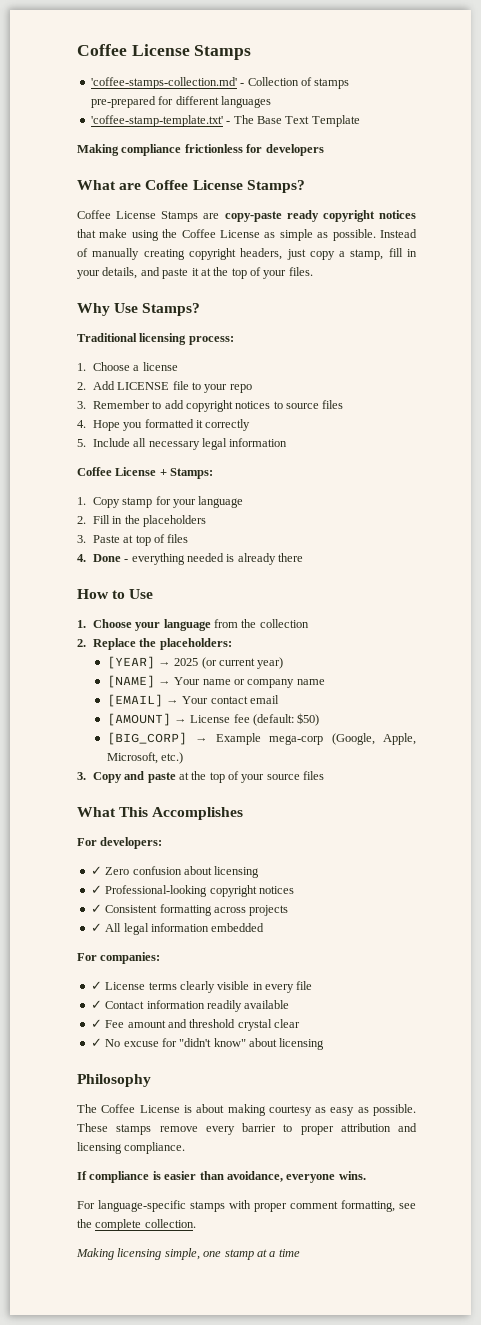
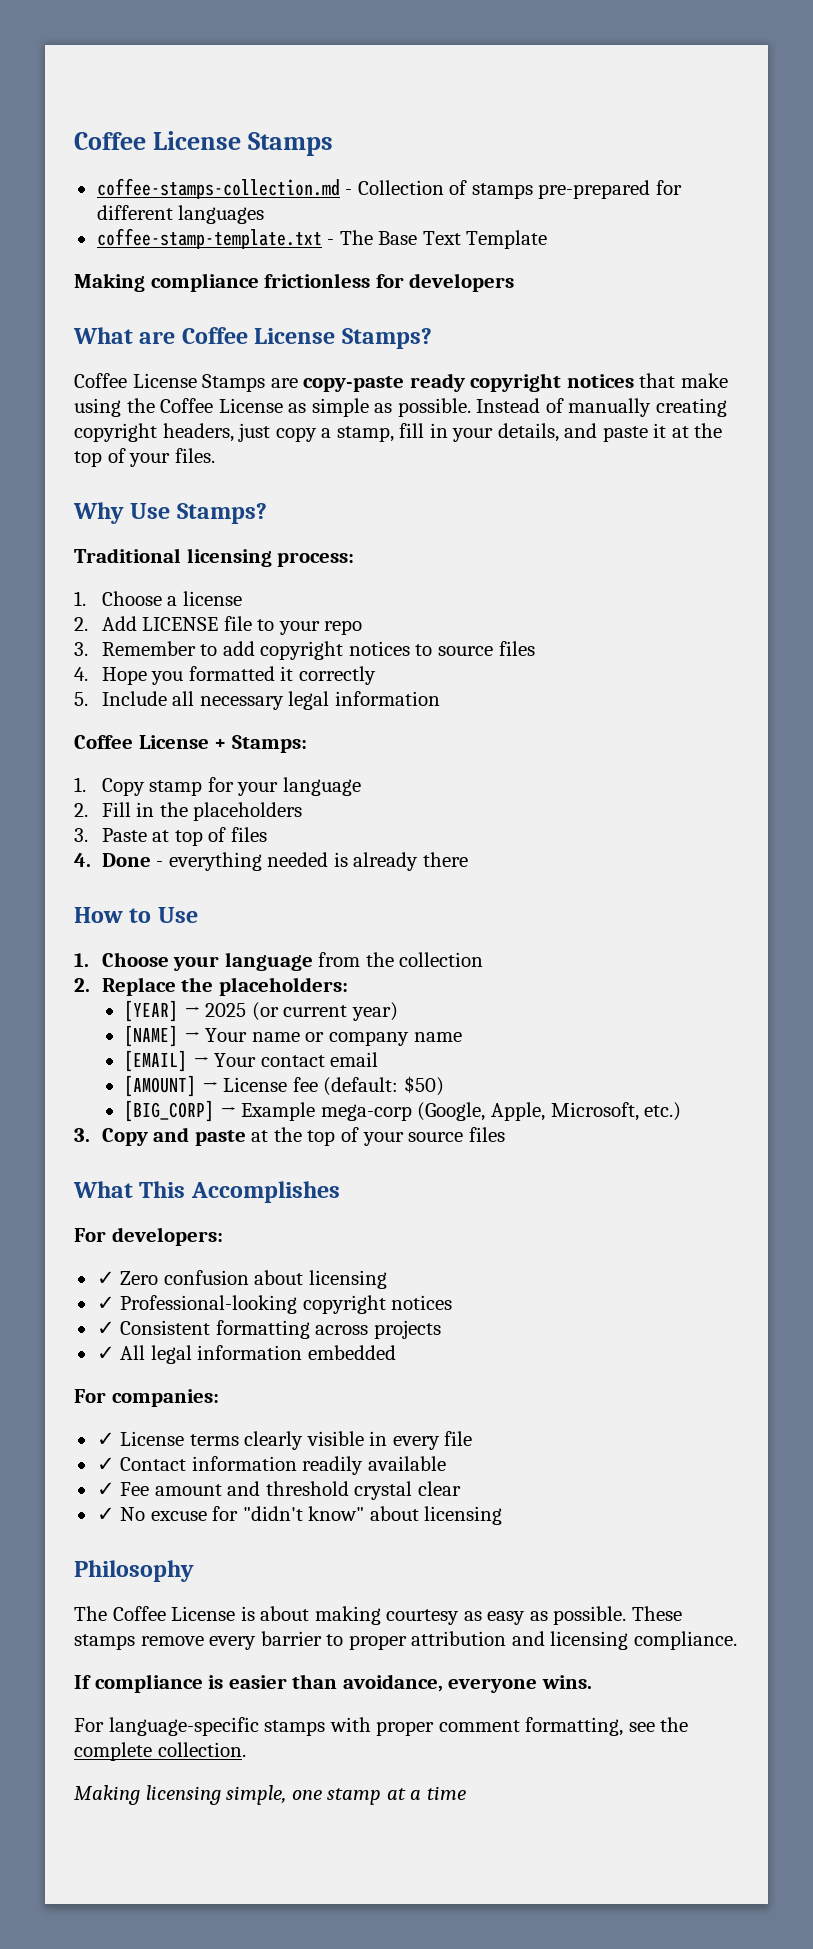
[90,77,237,89] 'coffee-stamps-collection.md' -> [96,178,340,199] coffee-stamps-collection.md
[90,115,223,127] 'coffee-stamp-template.txt' -> [96,228,322,249] coffee-stamp-template.txt

